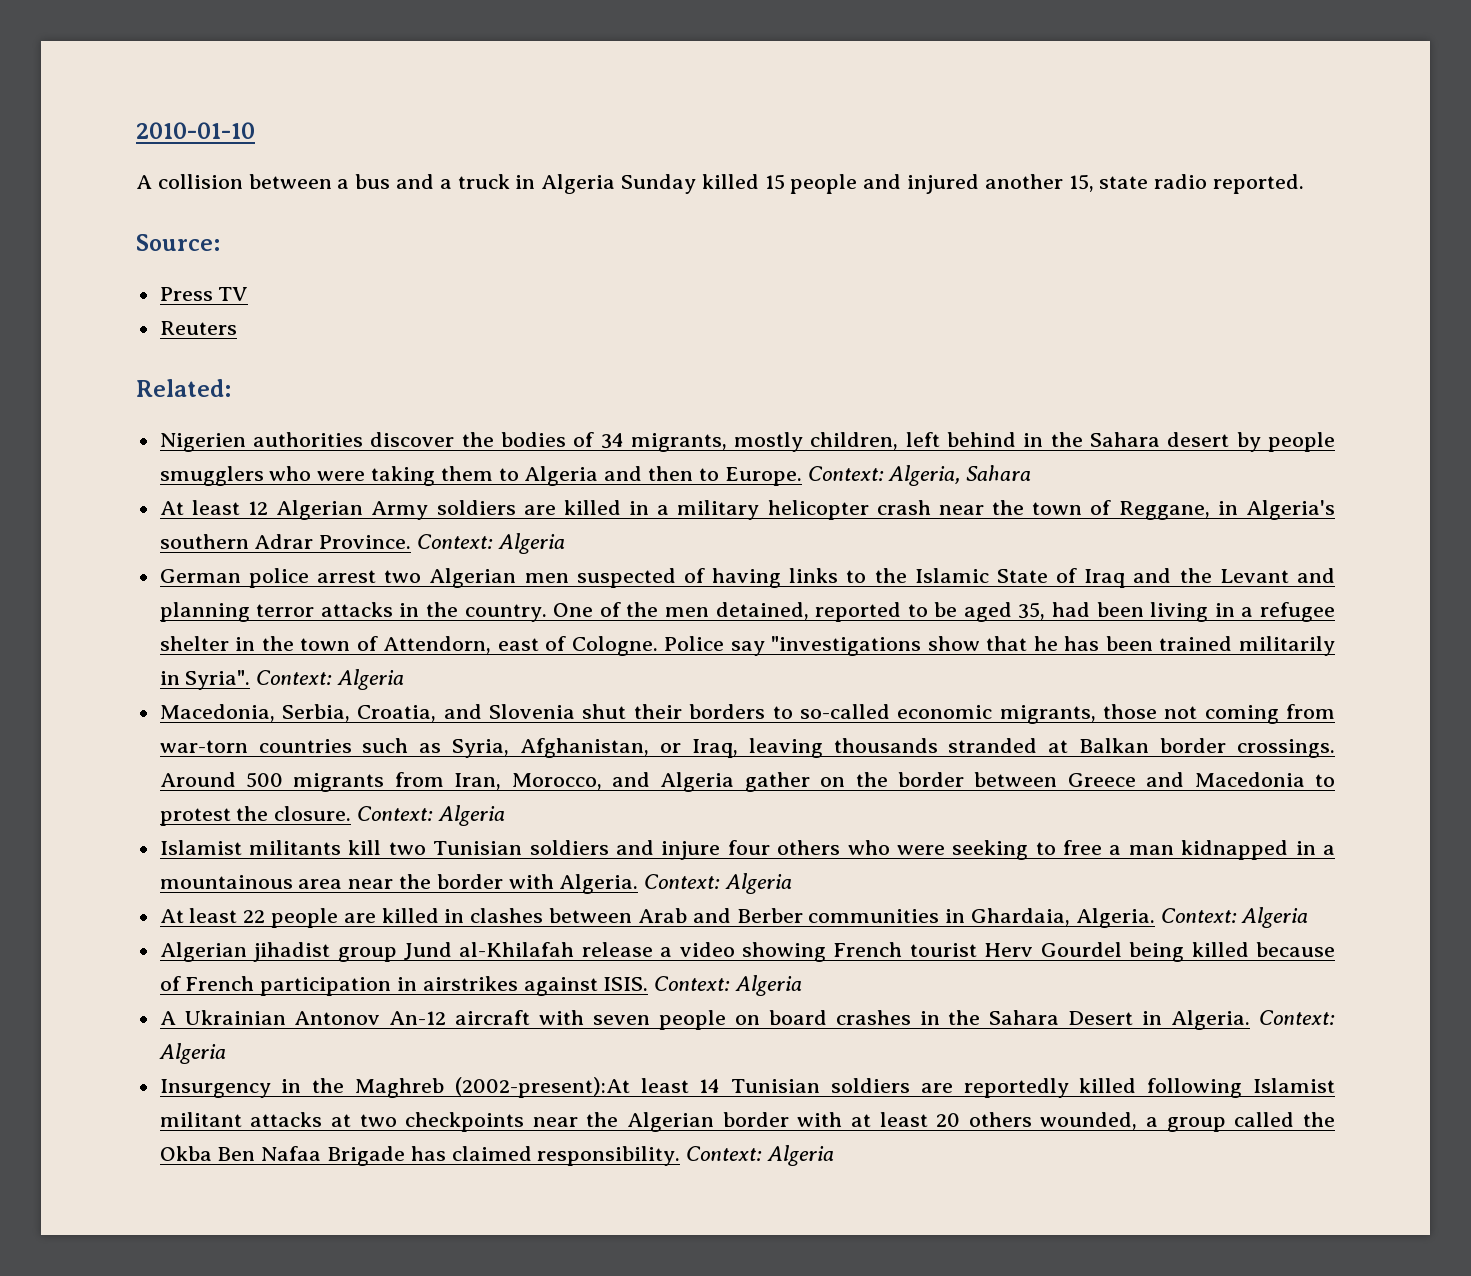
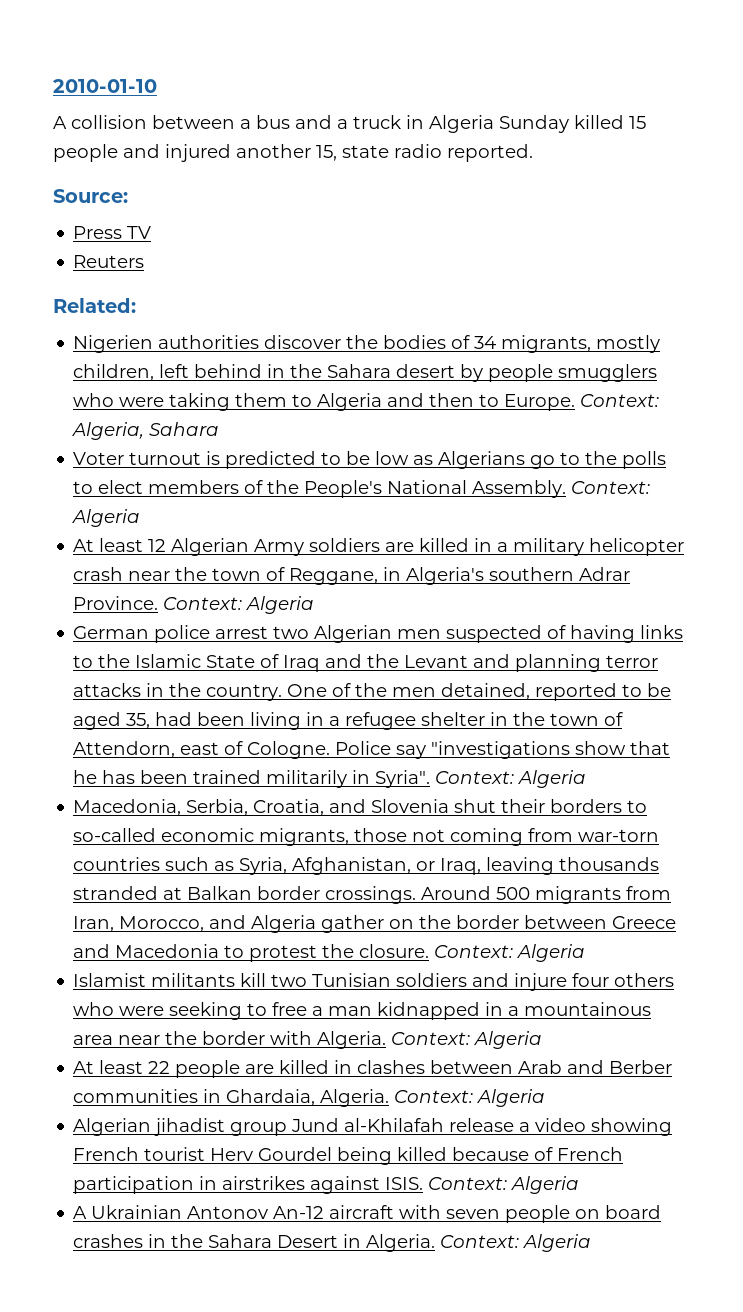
(1032, 473) none -> [73,451,667,469] [73,480,651,498] [72,509,141,527] // Voter turnout is predicted to be low as Algerians go to the polls to elect members of the People's National Assembly. Context: Algeria
[159,1077,1335,1098] [159,1112,1335,1132] [159,1145,835,1166] // Insurgency in the Maghreb (2002-present):At least 14 Tunisian soldiers are reportedly killed following Islamist militant attacks at two checkpoints near the Algerian border with at least 20 others wounded, a group called the Okba Ben Nafaa Brigade has claimed responsibility. Context: Algeria -> (592, 1243) none

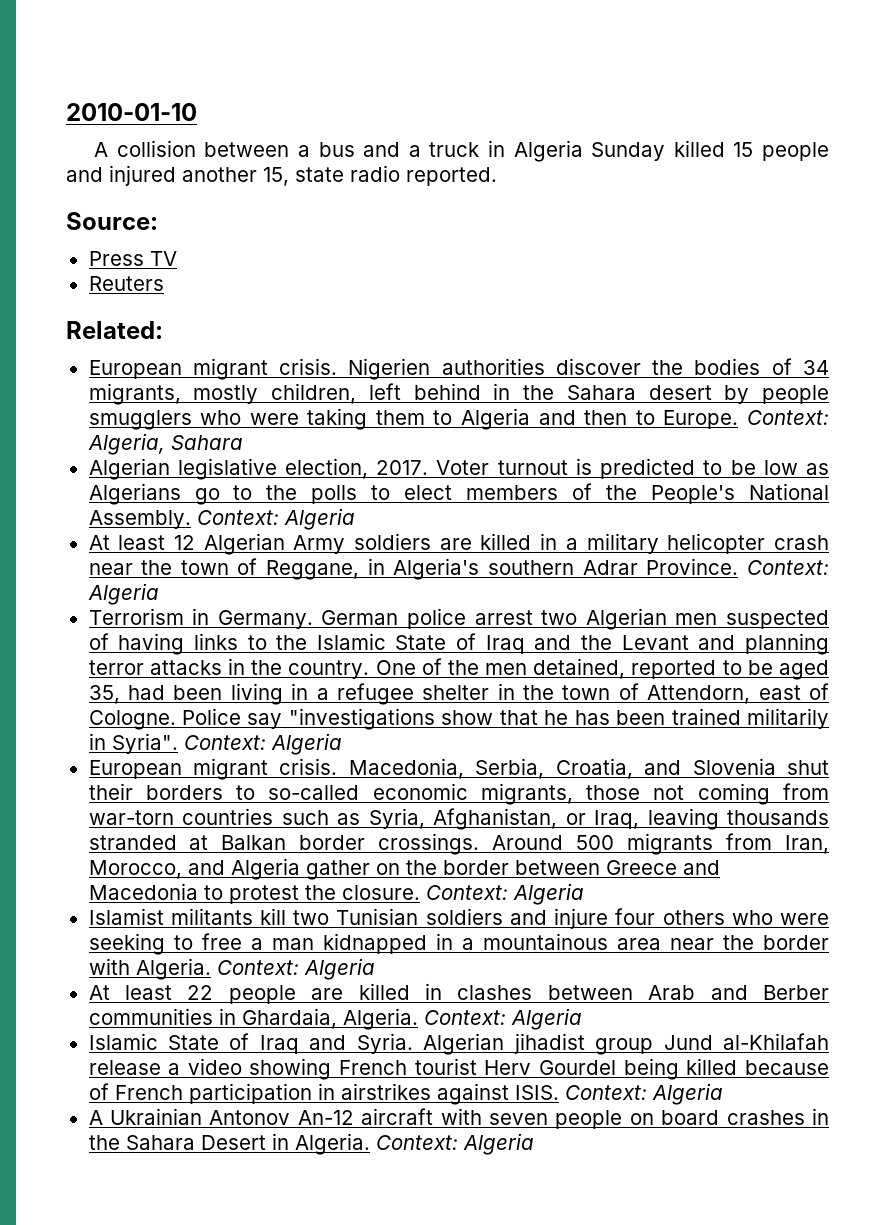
(136, 305) none -> [88,358,338,380] European migrant crisis.
(220, 429) none -> [88,458,429,480] Algerian legislative election, 2017.
(315, 605) none -> [88,608,313,629] Terrorism in Germany.
(587, 779) none -> [88,758,338,780] European migrant crisis.
(546, 1098) none -> [88,1033,413,1054] Islamic State of Iraq and Syria.

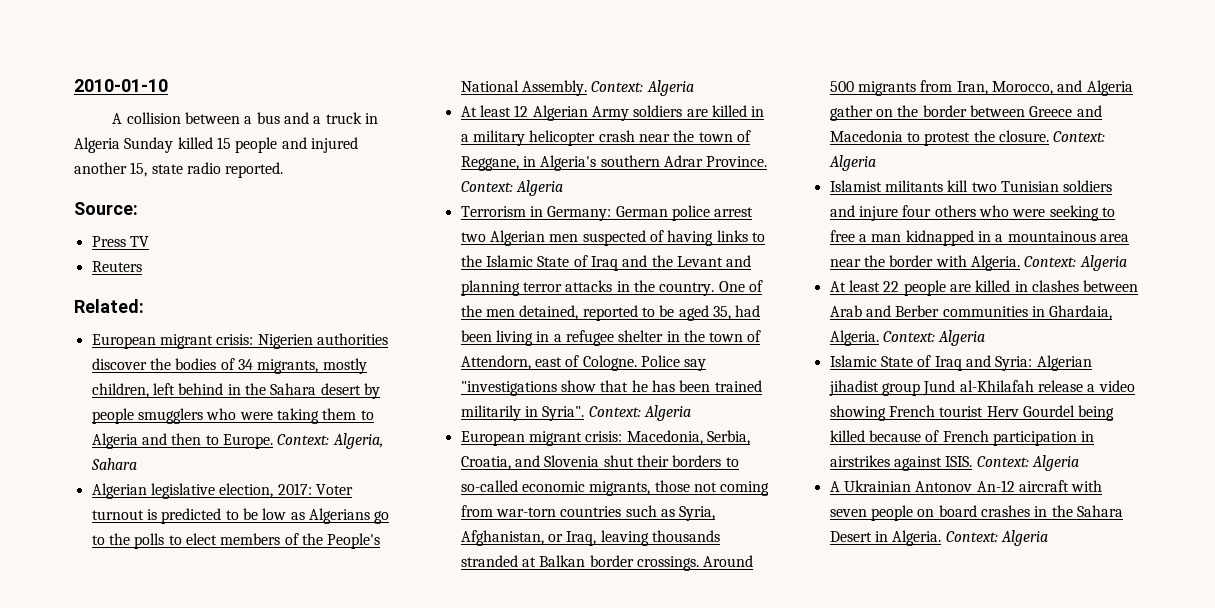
[279,358,338,375] crisis. -> [216,334,254,345] crisis:
[376,460,429,475] 2017. -> [277,483,312,495] 2017:
[217,610,313,629] Germany. -> [547,206,612,221] Germany:
[279,758,338,775] crisis. -> [585,431,623,442] crisis:
[356,1033,413,1054] Syria. -> [995,356,1033,371] Syria:

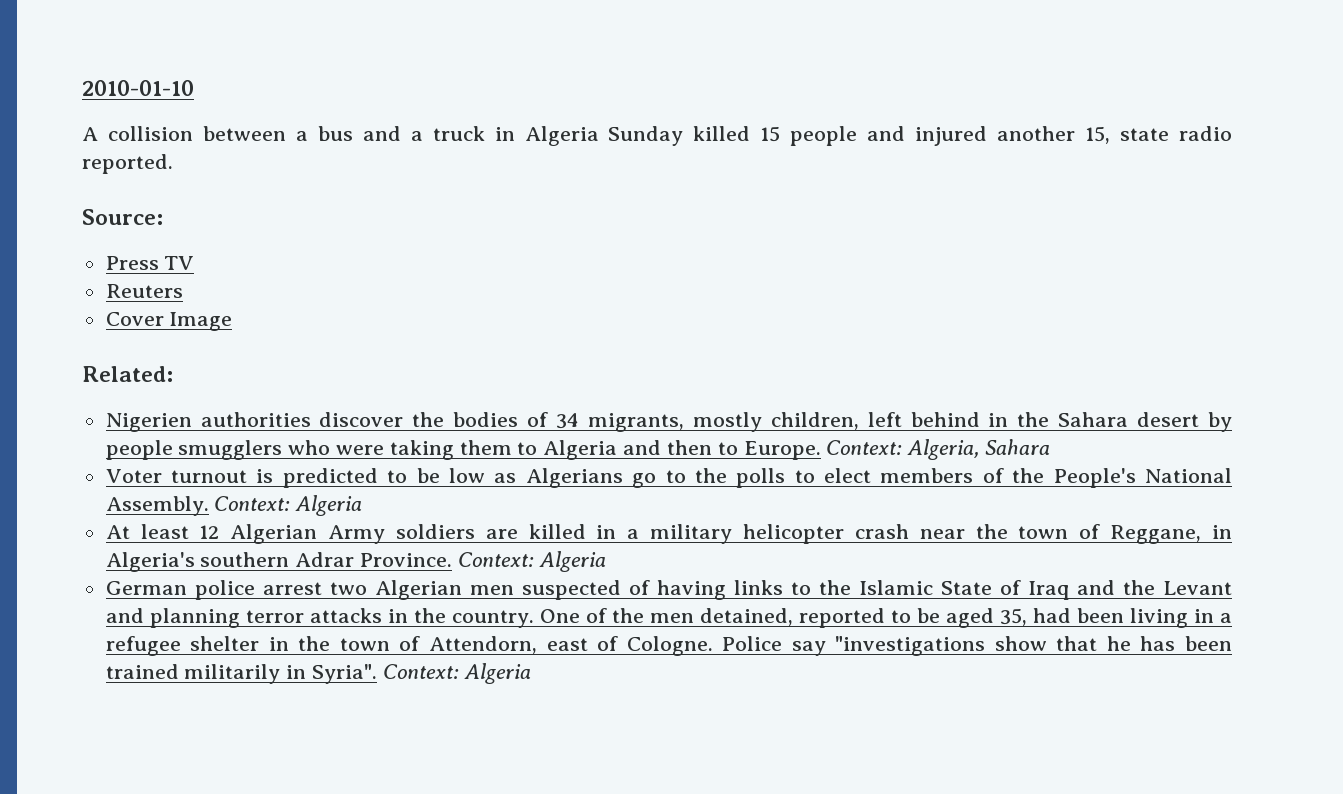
(142, 266) none -> [105,312,233,331] // Cover Image
[91,334,254,349] European migrant crisis: -> (173, 374) none
[91,483,312,499] Algerian legislative election, 2017: -> (1050, 447) none
[460,206,612,221] Terrorism in Germany: -> (606, 561) none
[460,430,750,446] [460,455,739,470] [460,480,770,496] [460,505,716,521] [460,530,720,546] [460,555,754,571] [829,80,1133,96] [829,105,1102,121] [829,130,1106,146] [828,155,876,171] [829,180,1113,192] [829,205,1115,221] [829,230,1129,246] [829,255,1127,271] [829,280,1139,296] [829,305,1113,320] [829,330,986,346] [829,355,1092,371] [828,380,1135,396] [829,405,1115,421] [829,430,1095,446] [829,455,1079,471] [829,480,1103,492] [829,505,1123,521] [829,530,1048,546] // European migrant crisis: Macedonia, Serbia, Croatia, and Slovenia shut their borders to so-called economic migrants, those not coming from war-torn countries such as Syria, Afghanistan, or Iraq, leaving thousands stranded at Balkan border crossings. Around 500 migrants from Iran, Morocco, and Algeria gather on the border between Greece and Macedonia to protest the closure. Context: Algeria // Islamist militants kill two Tunisian soldiers and injure four others who were seeking to free a man kidnapped in a mountainous area near the border with Algeria. Context: Algeria // At least 22 people are killed in clashes between Arab and Berber communities in Ghardaia, Algeria. Context: Algeria // Islamic State of Iraq and Syria: Algerian jihadist group Jund al-Khilafah release a video showing French tourist Herv Gourdel being killed because of French participation in airstrikes against ISIS. Context: Algeria // A Ukrainian Antonov An-12 aircraft with seven people on board crashes in the Sahara Desert in Algeria. Context: Algeria -> (531, 673) none

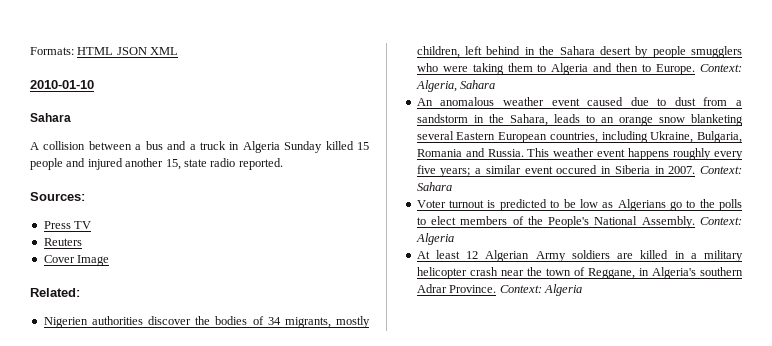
(82, 88) none -> [30,47,179,55] Formats: HTML JSON XML //
(194, 88) none -> [30,113,71,122] // Sahara
[82,209,163,225] Source: -> [30,192,85,201] Sources:
(1050, 447) none -> [416,97,742,106] [416,114,743,126] [416,131,742,143] [416,148,743,160] [416,165,742,177] [416,182,452,191] // An anomalous weather event caused due to dust from a sandstorm in the Sahara, leads to an orange snow blanketing several Eastern European countries, including Ukraine, Bulgaria, Romania and Russia. This weather event happens roughly every five years; a similar event occured in Siberia in 2007. Context: Sahara
[105,580,1232,600] [105,608,1232,628] [105,636,1232,656] [105,663,531,684] // German police arrest two Algerian men suspected of having links to the Islamic State of Iraq and the Levant and planning terror attacks in the country. One of the men detained, reported to be aged 35, had been living in a refugee shelter in the town of Attendorn, east of Cologne. Police say "investigations show that he has been trained militarily in Syria". Context: Algeria -> (582, 290) none

